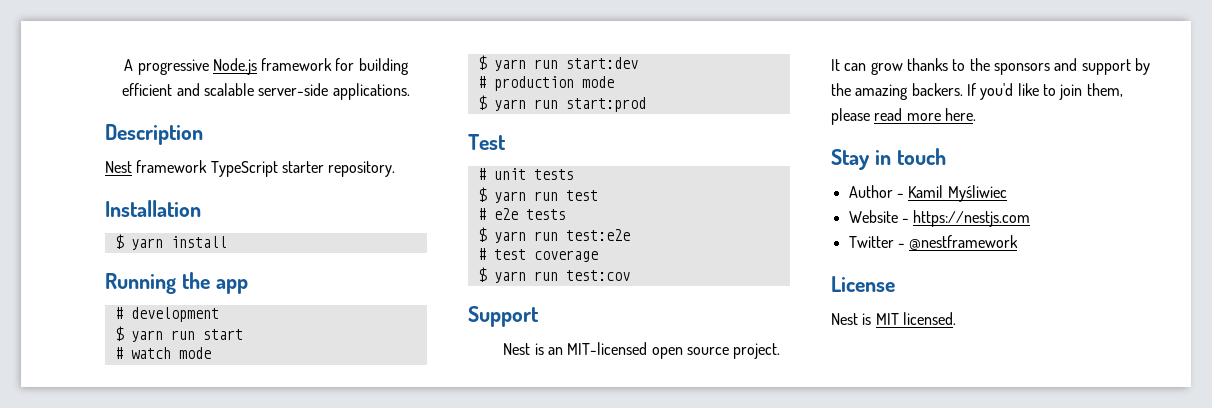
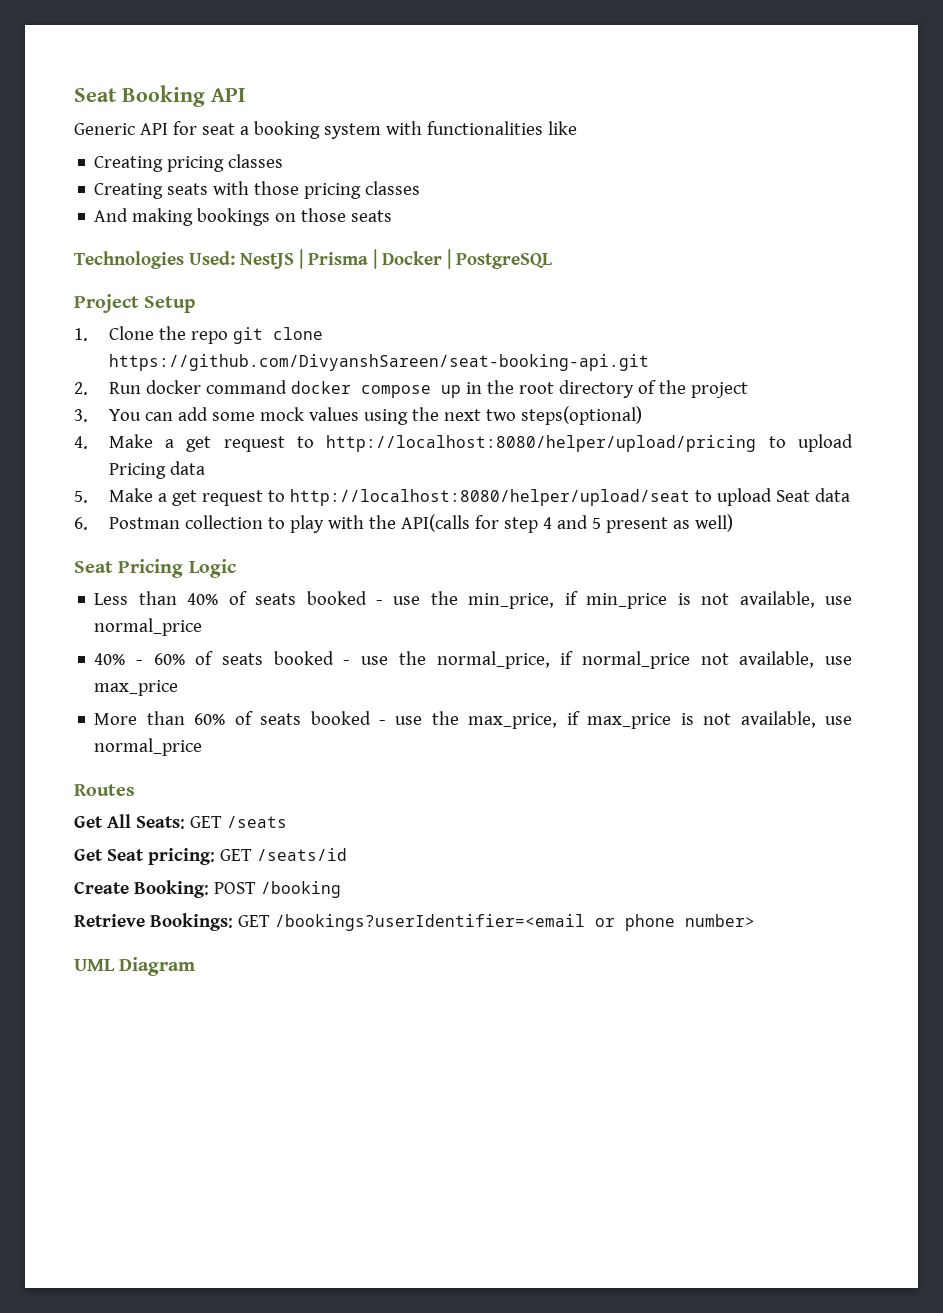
[124,58,409,75] [122,83,410,100] [105,124,203,145] [105,160,396,177] [105,200,201,217] [114,234,227,250] [105,272,248,294] [114,307,219,322] [114,326,243,342] [114,347,211,359] [477,55,638,71] [477,76,614,91] [477,95,646,112] [468,134,506,150] [477,168,574,180] [477,187,598,203] [477,208,566,220] [477,227,630,243] [477,248,598,262] [477,267,630,283] [468,306,539,327] [503,342,781,359] [831,58,1150,75] [831,83,1123,100] [831,108,976,125] [831,148,946,170] [848,185,1007,202] [848,210,1031,227] [848,235,1019,250] [831,276,895,292] [831,312,956,325] A progressive Node.js framework for building efficient and scalable server-side applications. // Description // Nest framework TypeScript starter repository. // Installation // $ yarn install // Running the app // # development // $ yarn run start // # watch mode // $ yarn run start:dev // # production mode // $ yarn run start:prod // Test // # unit tests // $ yarn run test // # e2e tests // $ yarn run test:e2e // # test coverage // $ yarn run test:cov // Support // Nest is an MIT-licensed open source project. It can grow thanks to the sponsors and support by the amazing backers. If you'd like to join them, please read more here. // Stay in touch // Author - Kamil Myśliwiec // Website - https://nestjs.com // Twitter - @nestframework // License // Nest is MIT licensed. -> [74,85,245,107] [74,121,577,139] [94,154,284,172] [94,181,421,199] [94,208,393,226] [74,249,552,269] [74,294,196,313] [74,326,323,344] [108,354,649,371] [74,380,748,398] [74,406,642,425] [74,434,853,452] [108,461,205,479] [74,488,850,506] [74,514,733,533] [74,559,236,578] [94,591,853,609] [94,618,203,636] [94,651,852,669] [94,680,179,696] [94,711,853,729] [94,738,203,756] [74,784,135,796] [74,814,287,829] [74,848,347,865] [74,880,341,898] [74,913,755,931] [74,957,196,976] Seat Booking API // Generic API for seat a booking system with functionalities like // Creating pricing classes // Creating seats with those pricing classes // And making bookings on those seats // Technologies Used: NestJS | Prisma | Docker | PostgreSQL // Project Setup // 1. Clone the repo git clone https://github.com/DivyanshSareen/seat-booking-api.git // 2. Run docker command docker compose up in the root directory of the project // 3. You can add some mock values using the next two steps(optional) // 4. Make a get request to http://localhost:8080/helper/upload/pricing to upload Pricing data // 5. Make a get request to http://localhost:8080/helper/upload/seat to upload Seat data // 6. Postman collection to play with the API(calls for step 4 and 5 present as well) // Seat Pricing Logic // Less than 40% of seats booked - use the min_price, if min_price is not available, use normal_price // 40% - 60% of seats booked - use the normal_price, if normal_price not available, use max_price // More than 60% of seats booked - use the max_price, if max_price is not available, use normal_price // Routes // Get All Seats: GET /seats // Get Seat pricing: GET /seats/id // Create Booking: POST /booking // Retrieve Bookings: GET /bookings?userIdentifier=<email or phone number> // UML Diagram

